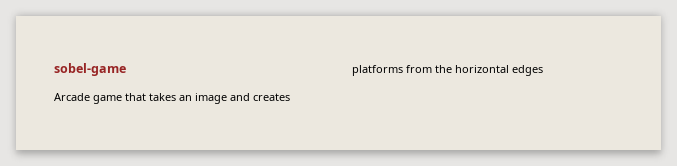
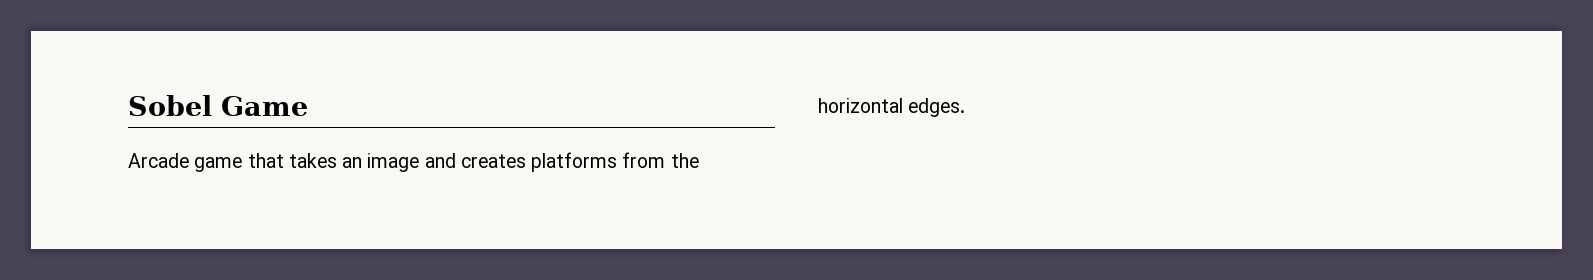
[54,63,126,76] sobel-game -> [128,95,308,116] Sobel Game
[512,65,543,76] edges -> [908,98,966,117] edges.

